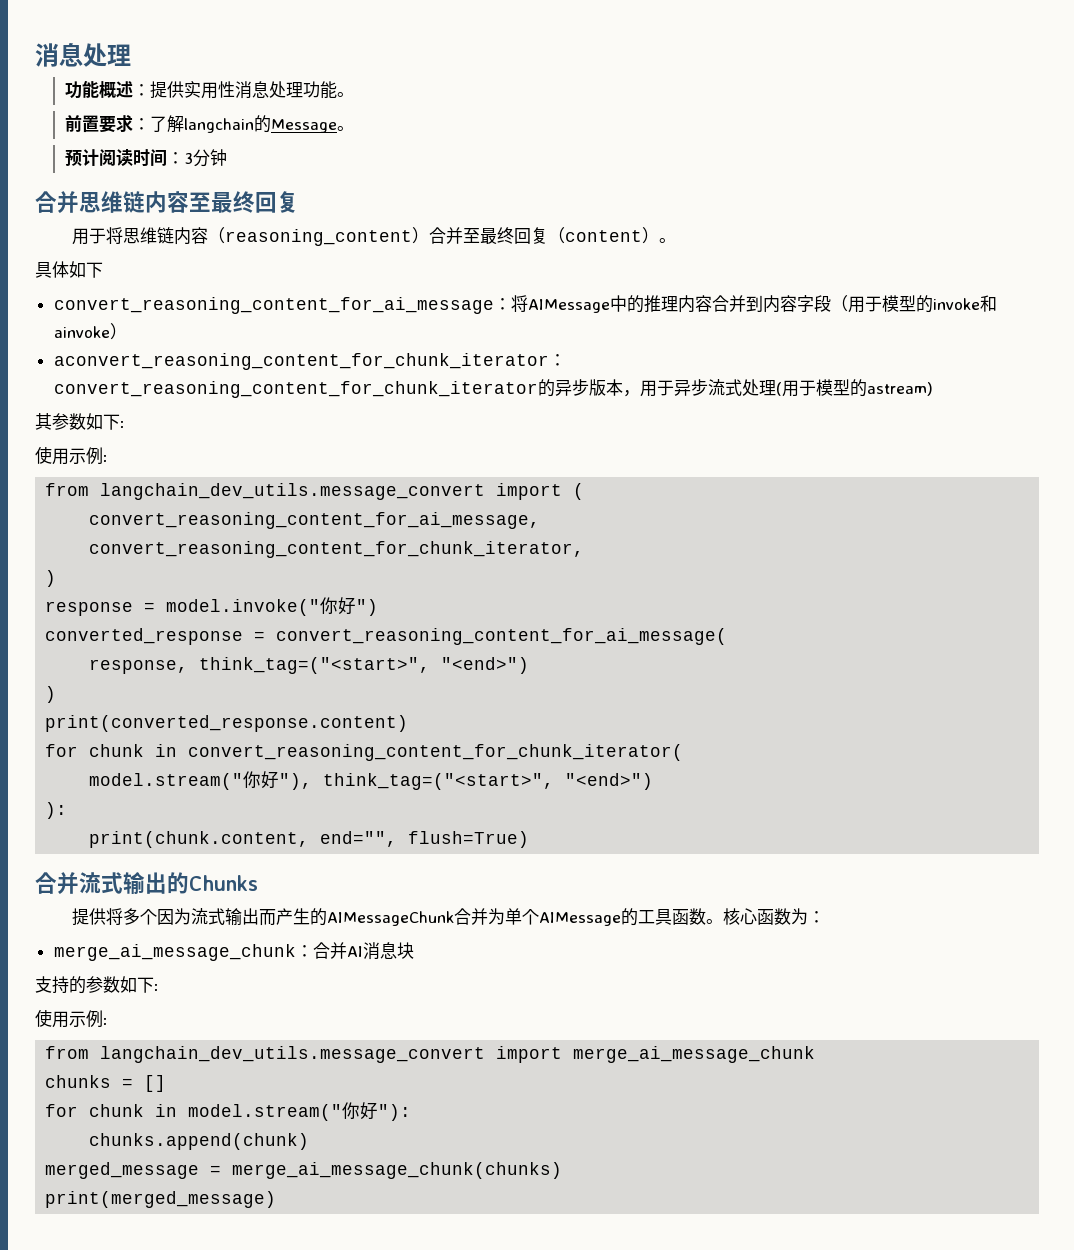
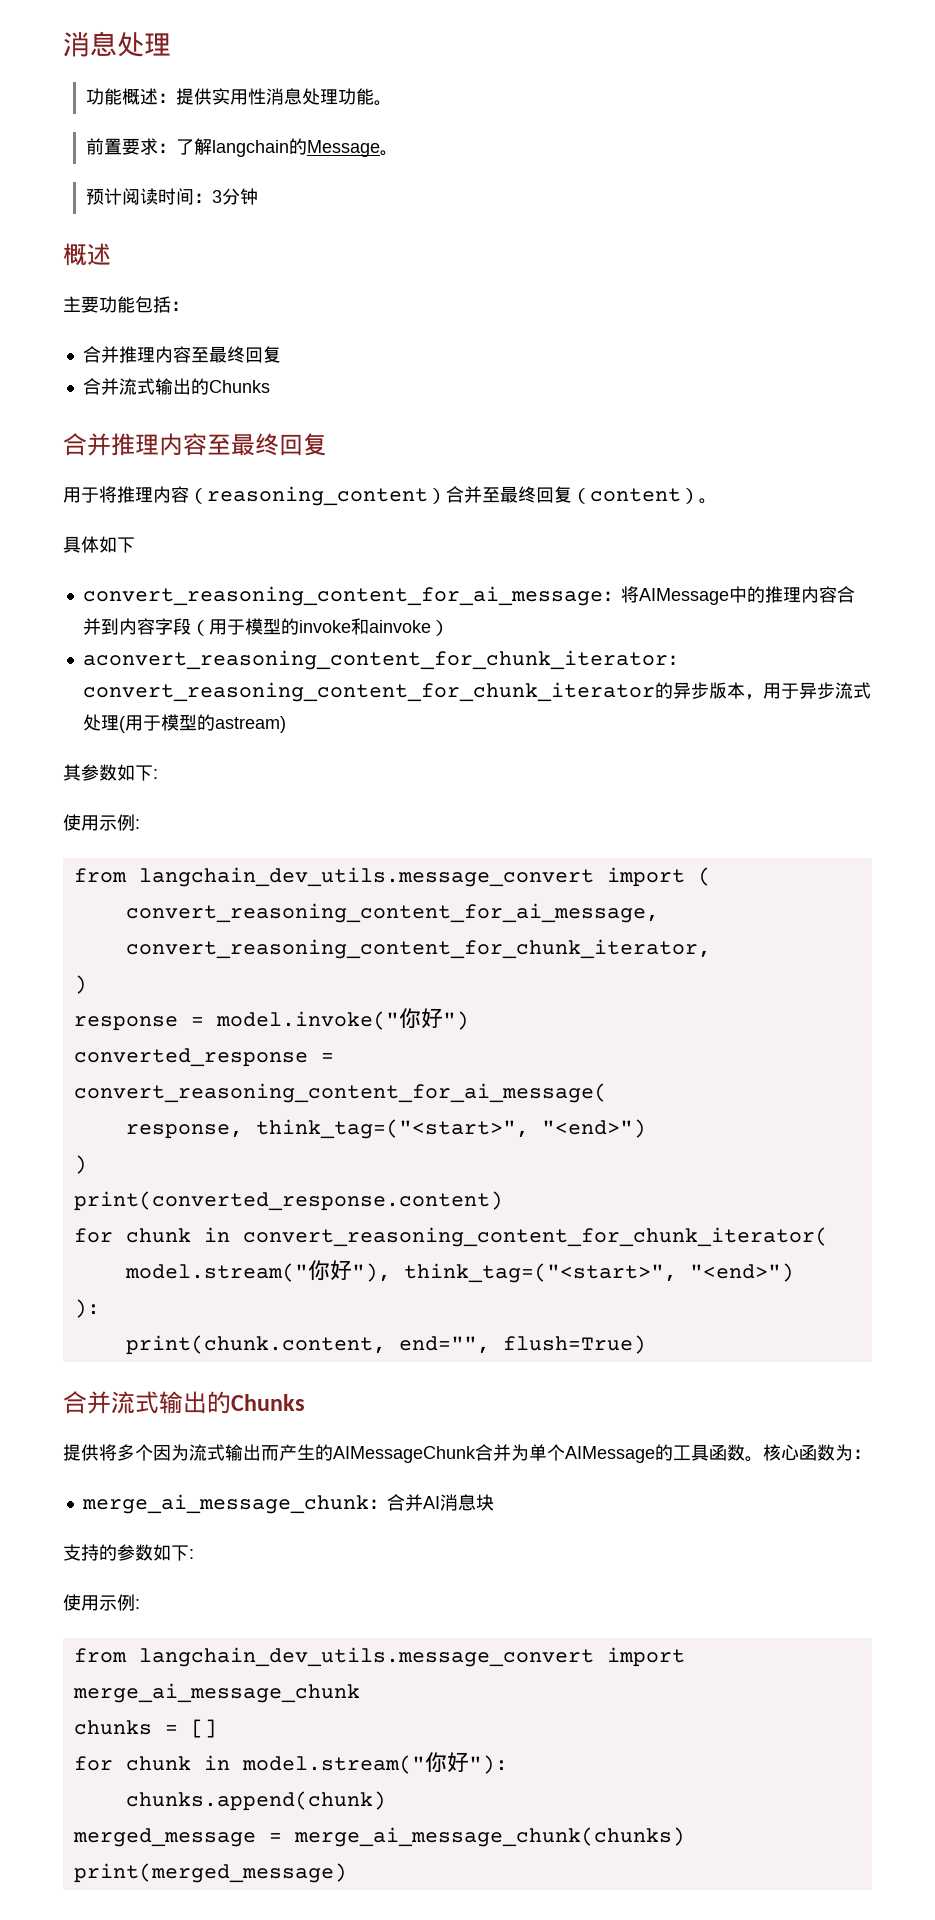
[35,191,145,214] 合并思维链 -> [63,243,111,266] [63,296,189,313] [82,346,281,363] [82,378,270,395] [63,433,159,456] 概述 // 主要功能包括： // 合并推理内容至最终回复 // 合并流式输出的Chunks // 合并推理
[122,227,174,244] 思维链 -> [117,486,153,503] 推理

